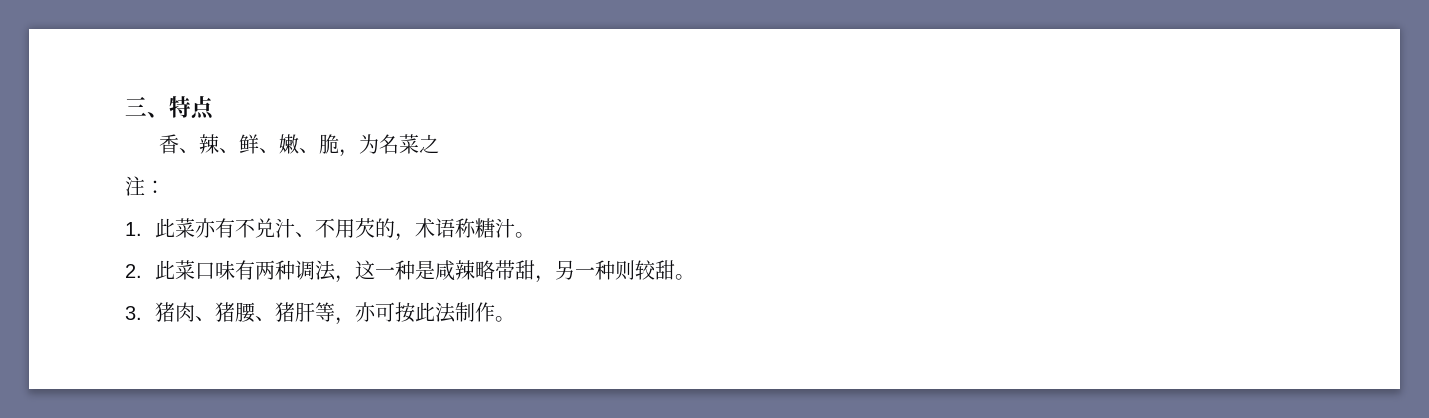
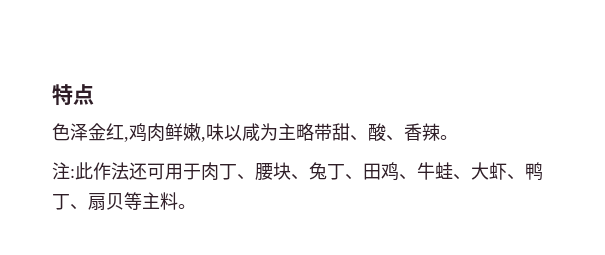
[125,96,169,118] 三、 -> (52, 95) none
[158,134,439,157] [125,176,165,196] [125,218,535,241] [125,260,695,283] [125,302,495,325] 香、辣、鲜、嫩、脆，为名菜之 // 注： // 1.此菜亦有不兑汁、不用芡的，术语称糖汁。 // 2.此菜口味有两种调法，这一种是咸辣略带甜，另一种则较甜。 // 3.猪肉、猪腰、猪肝等，亦可按此法制作 -> [52,123,458,142] [52,162,543,181] [52,192,178,210] 色泽金红,鸡肉鲜嫩,味以咸为主略带甜、酸、香辣。 // 注:此作法还可用于肉丁、腰块、兔丁、田鸡、牛蛙、大虾、鸭丁、扇贝等主料

